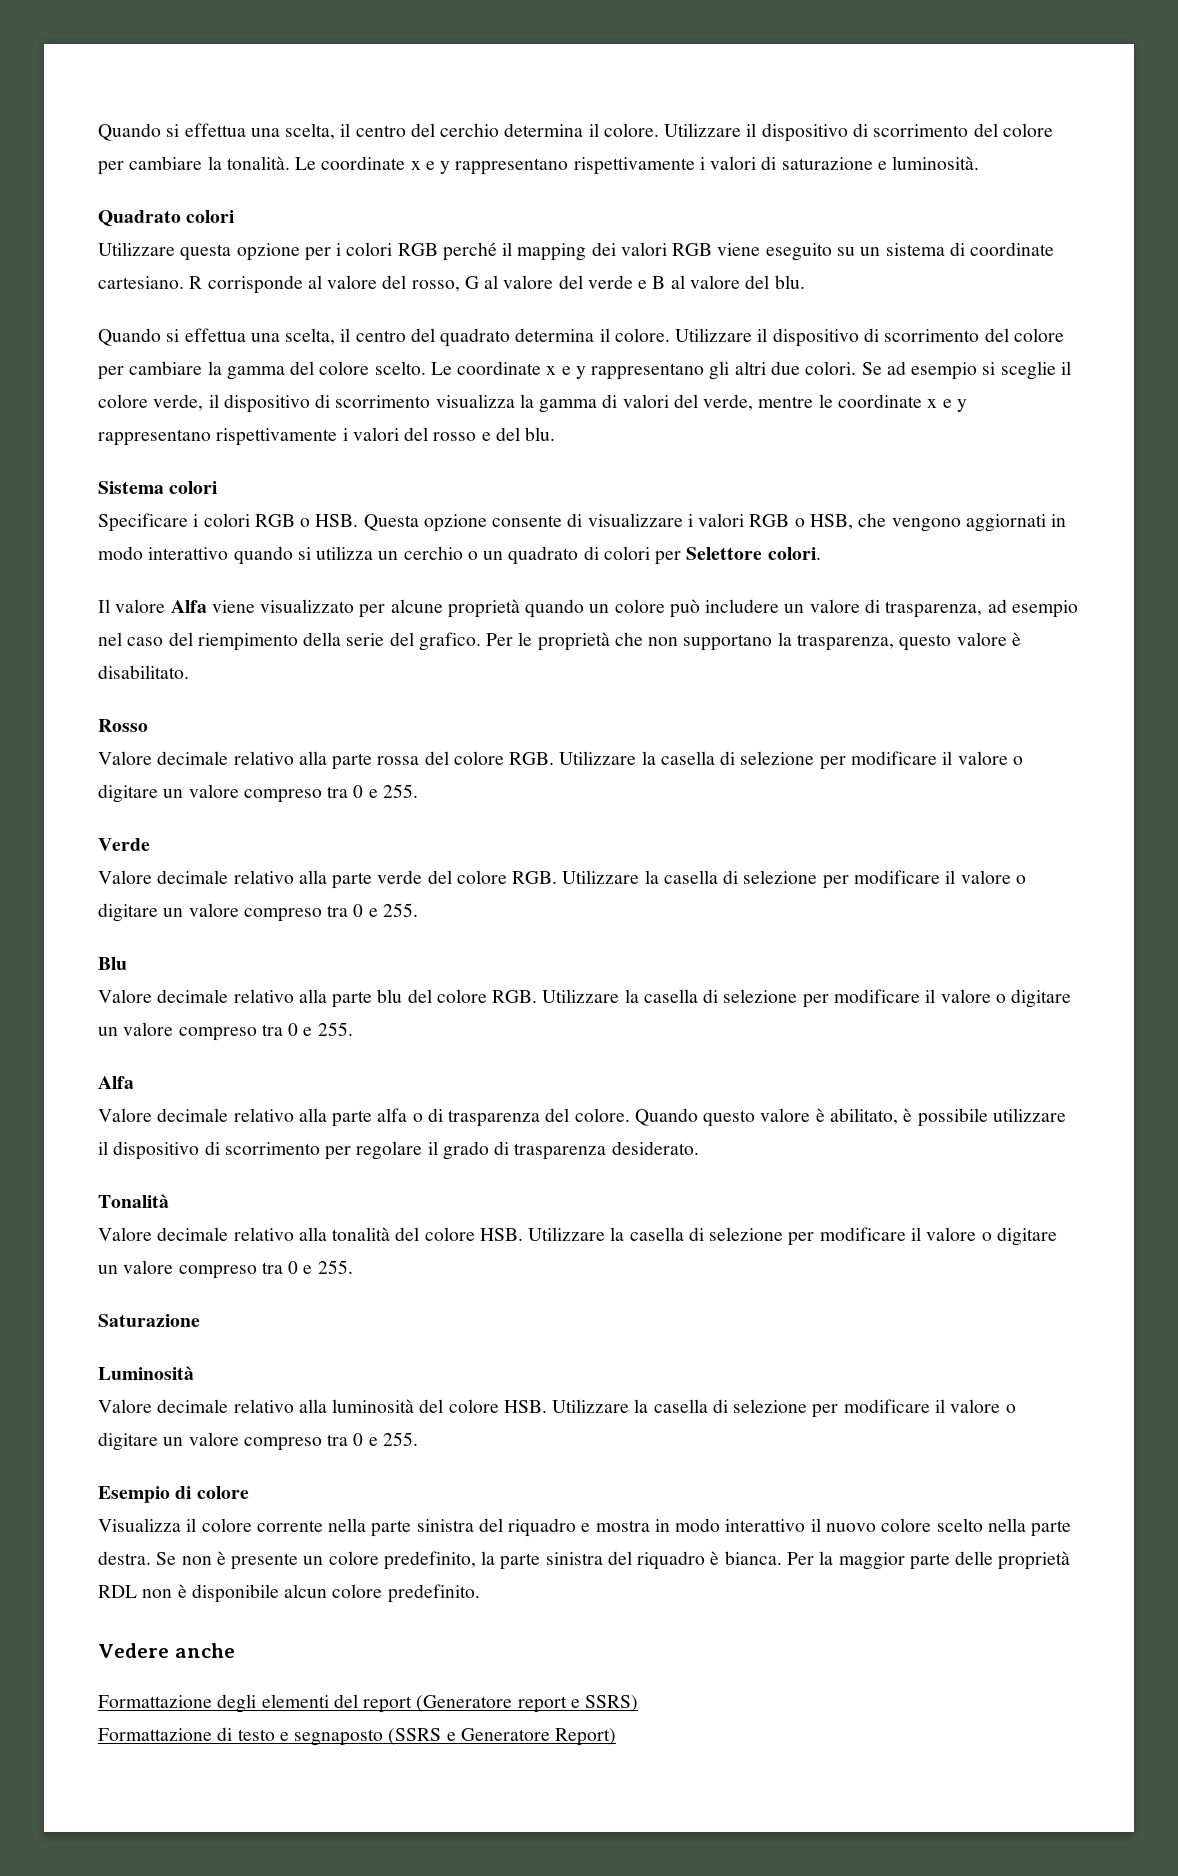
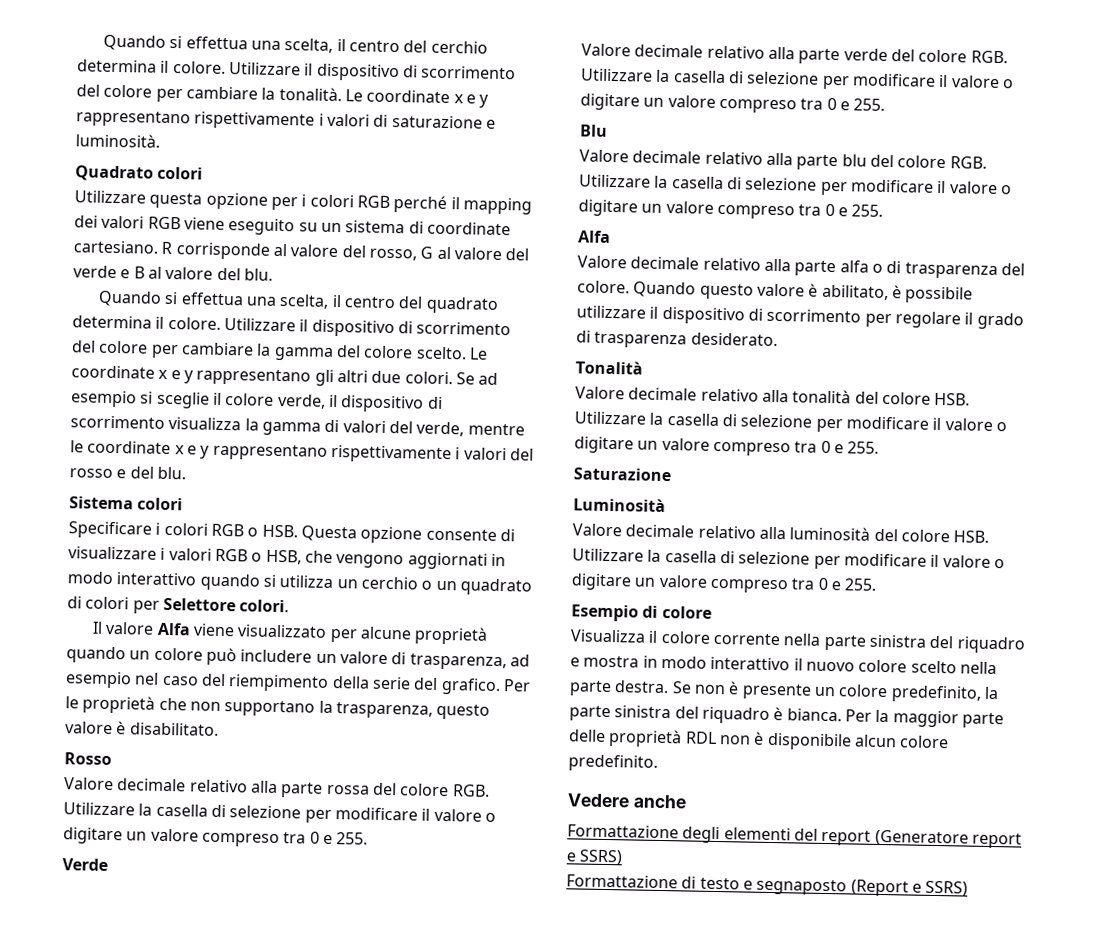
[388,1728,617,1746] (SSRS e Generatore Report) -> [850,879,969,897] (Report e SSRS)

